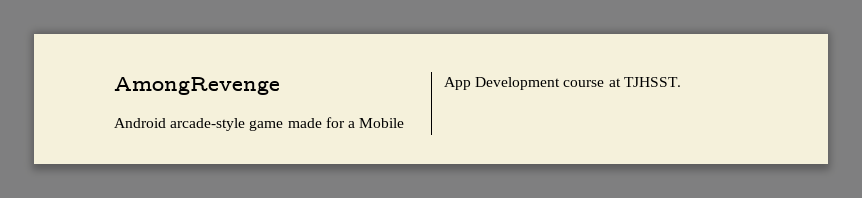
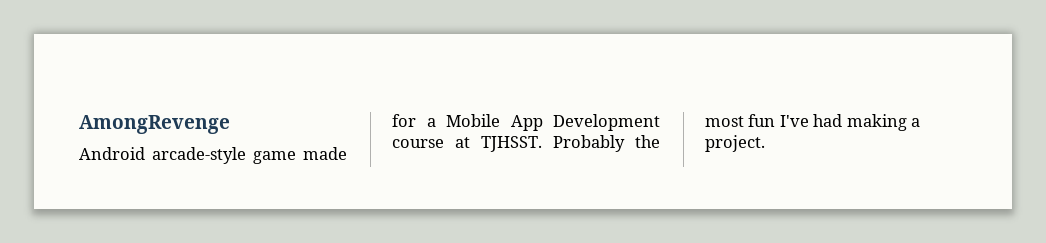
(681, 82) none -> [553,135,660,152] [705,114,921,131] [705,135,765,152] Probably the most fun I've had making a project.

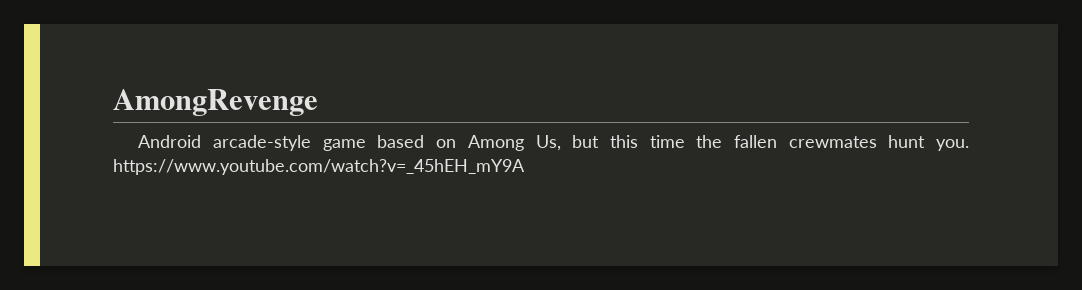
[303,147,347,160] [392,114,660,131] [392,135,660,152] [705,114,921,131] [705,135,765,152] made for a Mobile App Development course at TJHSST. Probably the most fun I've had making a project. -> [377,135,969,151] [113,159,525,175] based on Among Us, but this time the fallen crewmates hunt you. https://www.youtube.com/watch?v=_45hEH_mY9A

